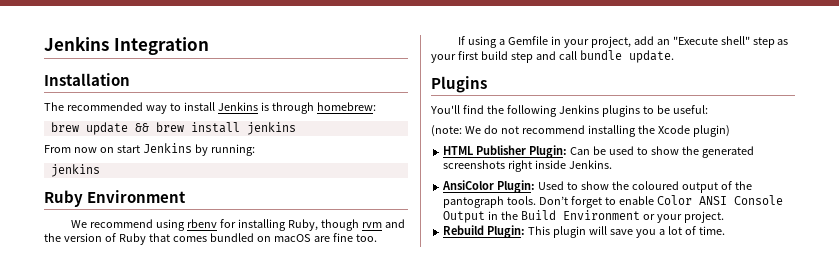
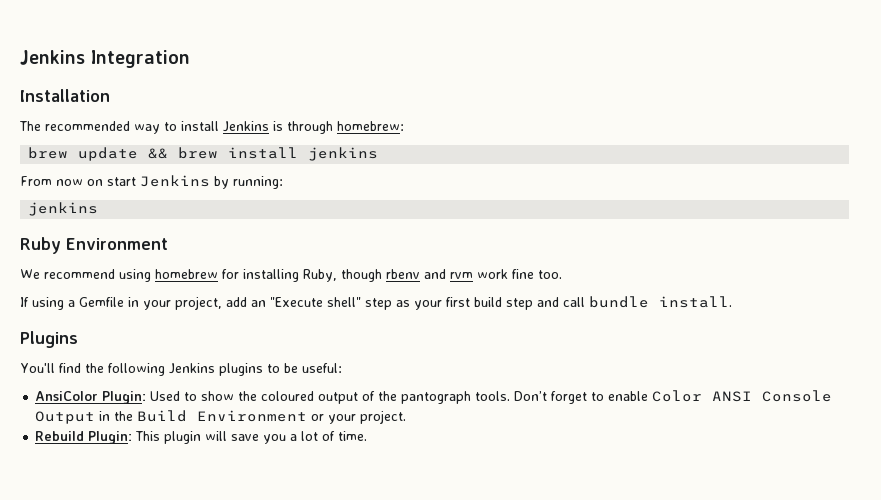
[186,219,217,228] rbenv -> [155,269,218,279] homebrew
[361,219,405,228] [44,233,330,245] rvm and the version of Ruby that comes bundled on macOS are -> [386,269,508,279] rbenv and rvm work
[628,50,674,63] update. -> [659,296,732,308] install.
[431,125,730,137] [443,145,754,158] [443,160,613,172] // (note: We do not recommend installing the Xcode plugin) // HTML Publisher Plugin: Can be used to show the generated screenshots right inside Jenkins. -> (342, 368) none

